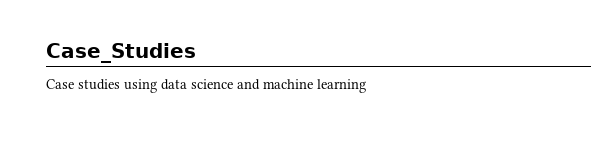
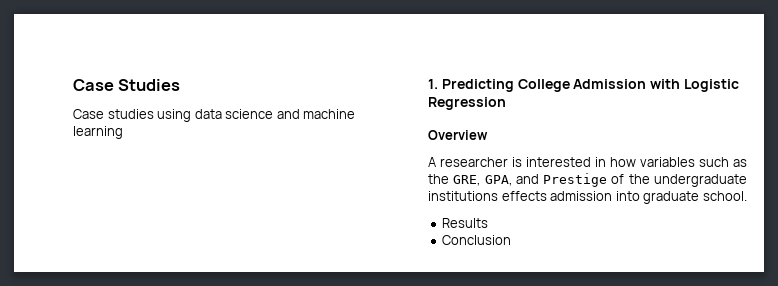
[46,43,196,63] Case_Studies -> [73,79,181,91] Case Studies
(366, 86) none -> [428,79,739,92] [428,97,506,110] [428,130,488,140] [428,157,747,167] [428,173,747,187] [428,191,747,204] [442,218,489,228] [442,235,512,245] // 1. Predicting College Admission with Logistic Regression // Overview // A researcher is interested in how variables such as the GRE, GPA, and Prestige of the undergraduate institutions effects admission into graduate school. // Results // Conclusion

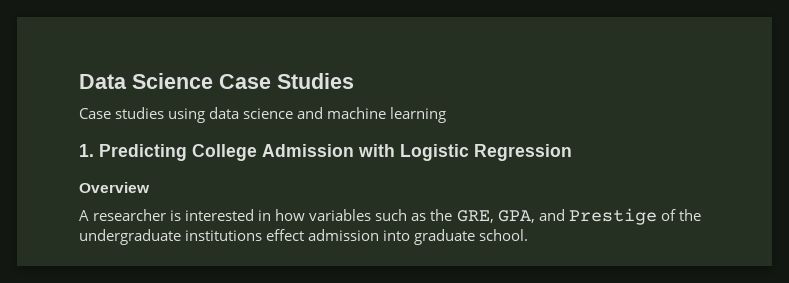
(73, 85) none -> [79,73,213,89] Data Science
[501,191,547,201] effects -> [266,229,305,241] effect
[442,218,489,228] [442,235,512,245] // Results // Conclusion -> (529, 235) none

